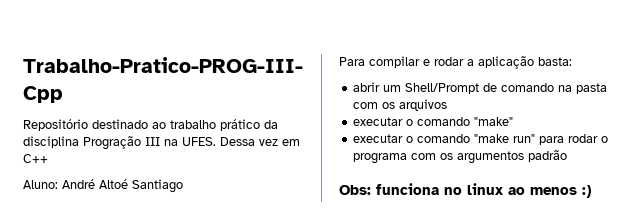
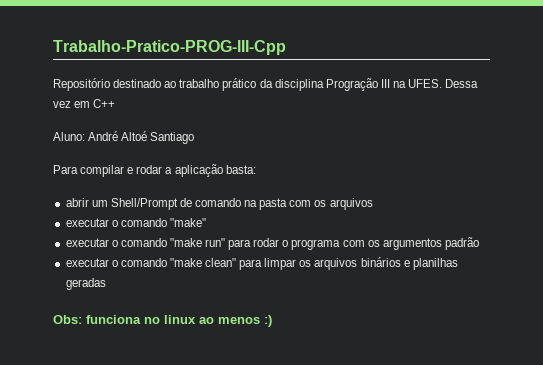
(568, 156) none -> [65,257,458,270] [65,278,106,290] // executar o comando "make clean" para limpar os arquivos binários e planilhas geradas

